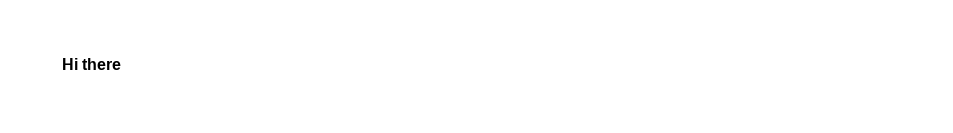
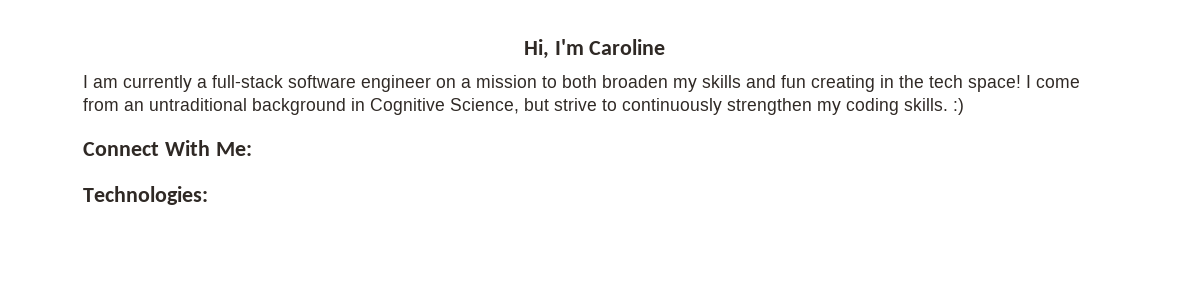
[62,58,122,70] Hi there -> [523,39,666,59] [83,75,1080,92] [83,98,964,115] [83,140,252,156] [83,186,208,205] Hi, I'm Caroline // I am currently a full-stack software engineer on a mission to both broaden my skills and fun creating in the tech space! I come from an untraditional background in Cognitive Science, but strive to continuously strengthen my coding skills. :) // Connect With Me: // Technologies:

